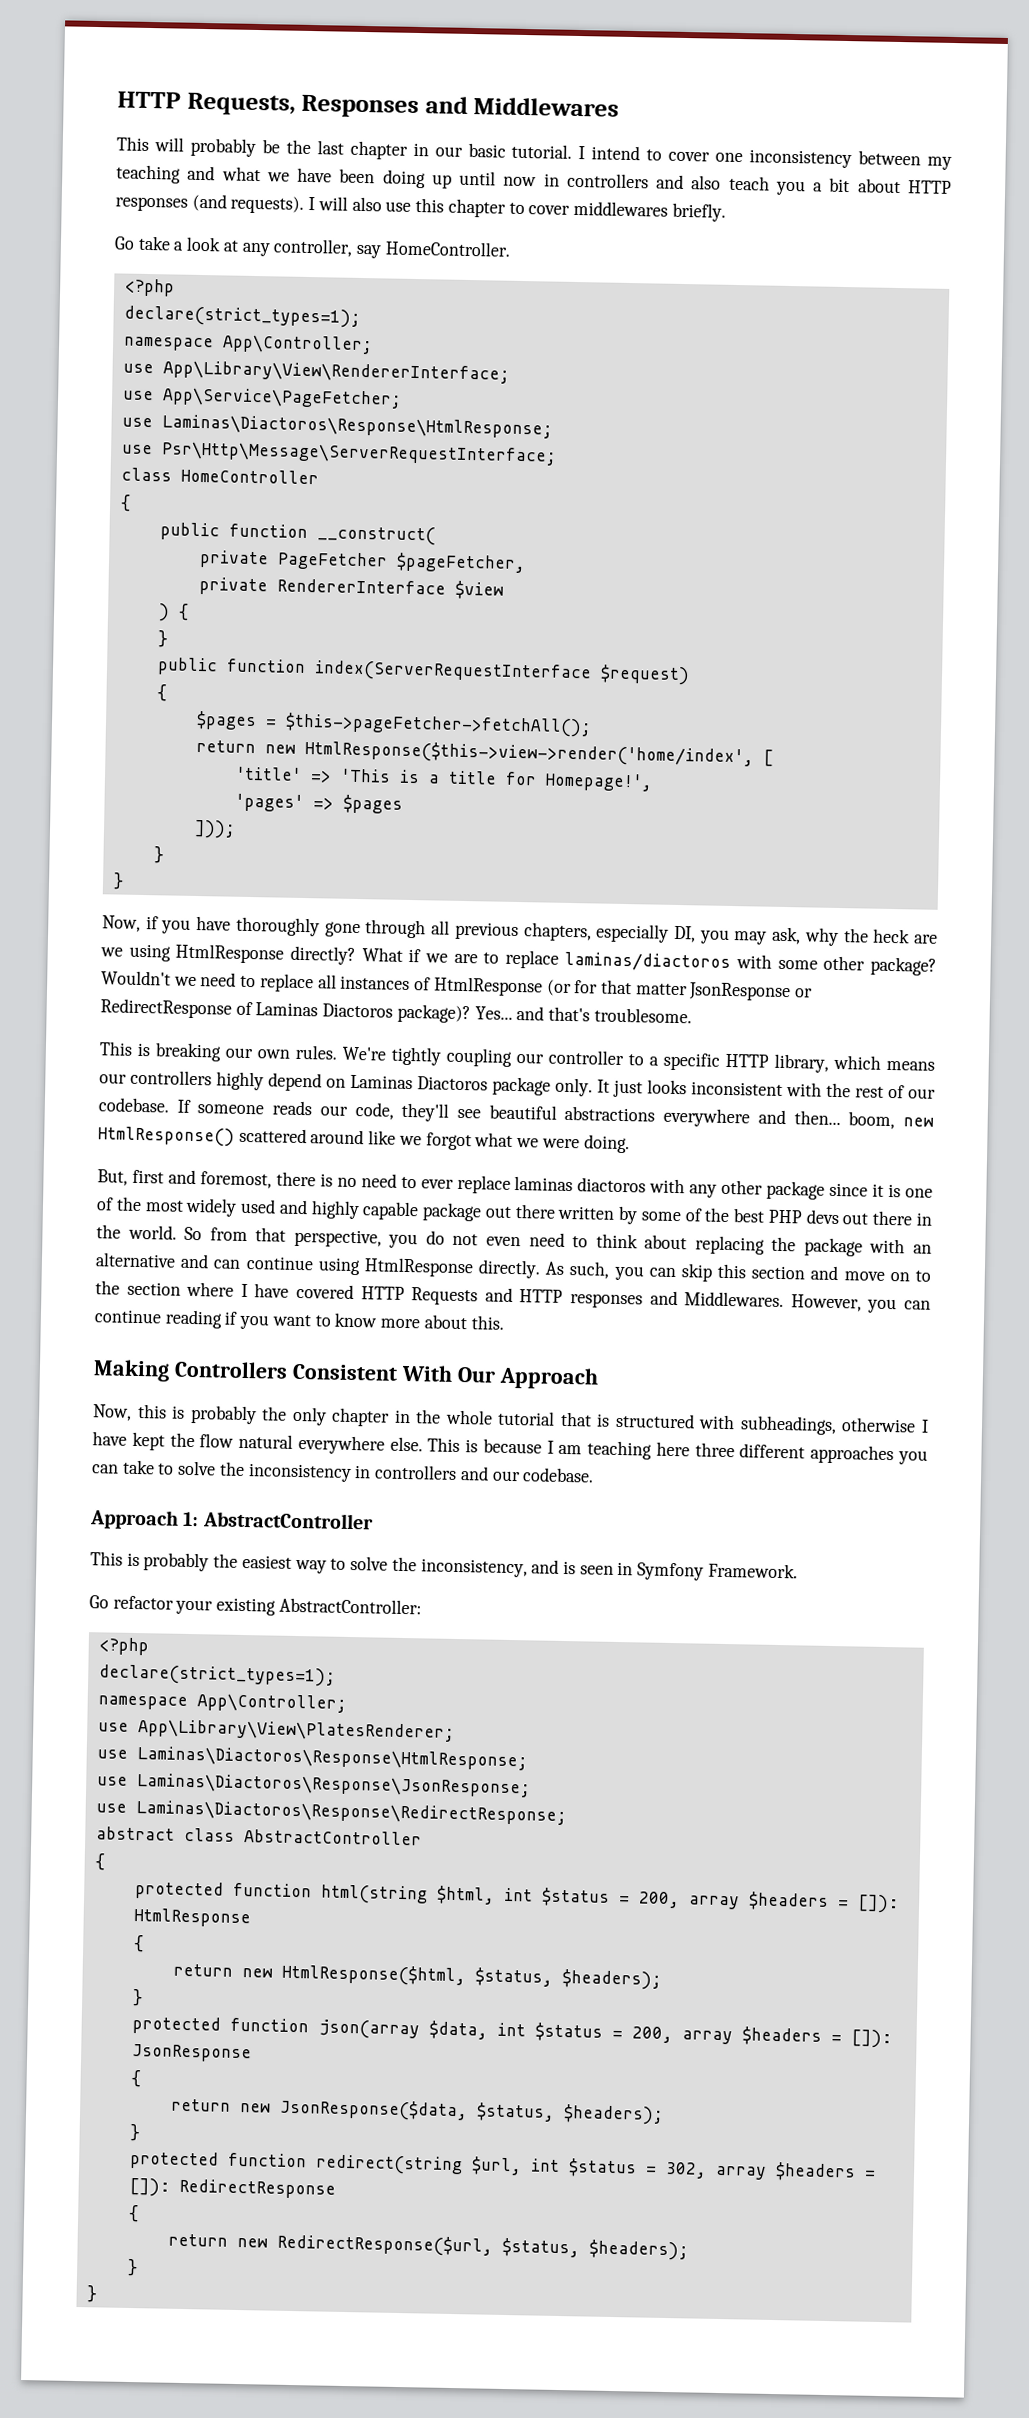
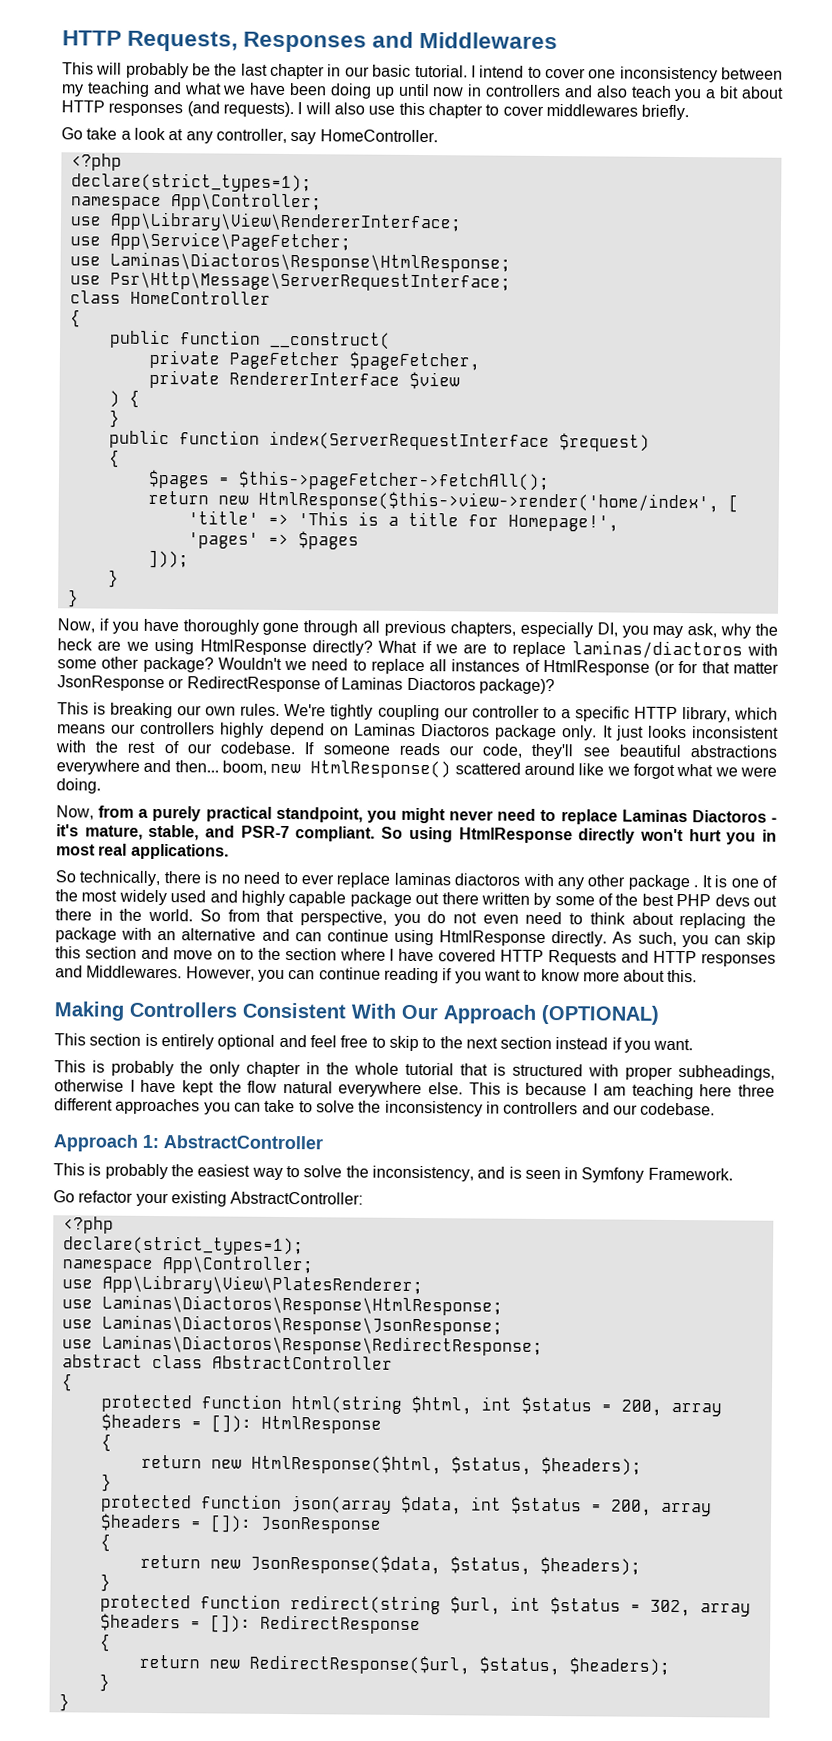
[474,1006,692,1024] Yes... and that's troublesome. -> (555, 686) none
[97,1169,272,1189] But, first and foremost, -> [56,805,777,825] [56,824,778,845] [56,843,229,860] [55,870,161,887] Now, from a purely practical standpoint, you might never need to replace Laminas Diactoros - it's mature, stable, and PSR-7 compliant. So using HtmlResponse directly won't hurt you in most real applications. // So technically,
[829,1182,885,1197] since it -> [693,875,712,888] . It
[92,1403,167,1421] // Now, this -> [541,1004,659,1025] [54,1033,694,1053] [54,1060,86,1073] (OPTIONAL) // This section is entirely optional and feel free to skip to the next section instead if you want. // This
(736, 1422) none -> [625,1066,673,1080] proper

